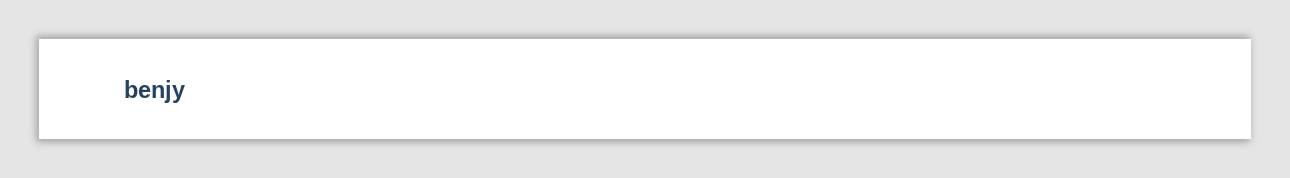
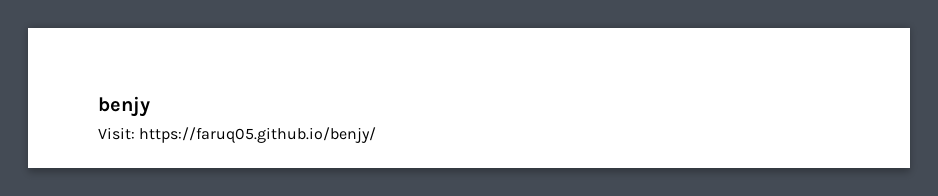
(185, 91) none -> [98,127,377,143] // Visit: https://faruq05.github.io/benjy/

